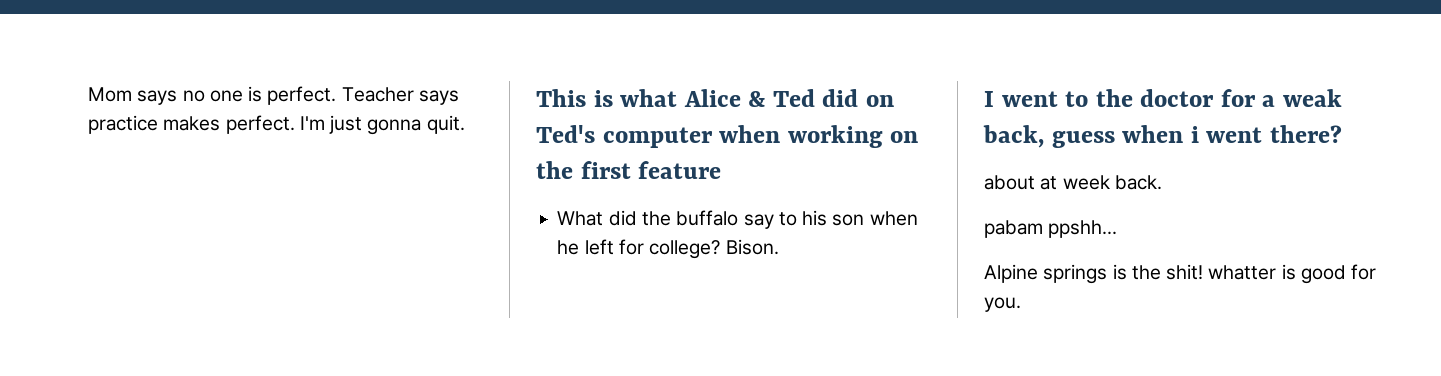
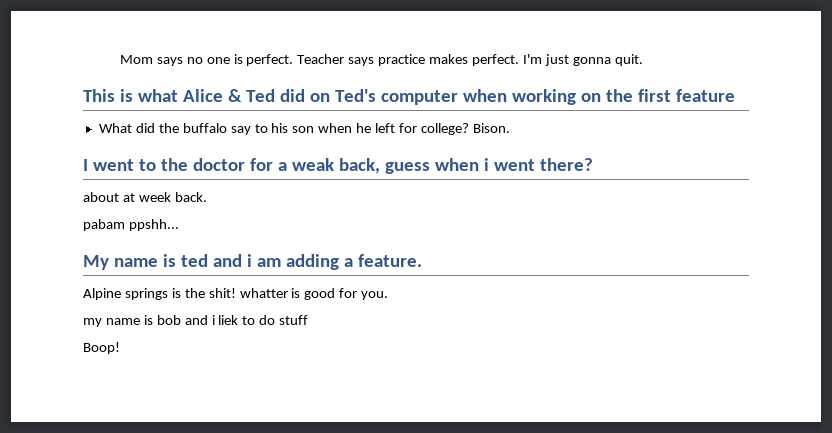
(1118, 229) none -> [83,254,422,270] // My name is ted and i am adding a feature.
(1021, 304) none -> [83,315,309,327] [83,342,120,354] // my name is bob and i liek to do stuff // Boop!

